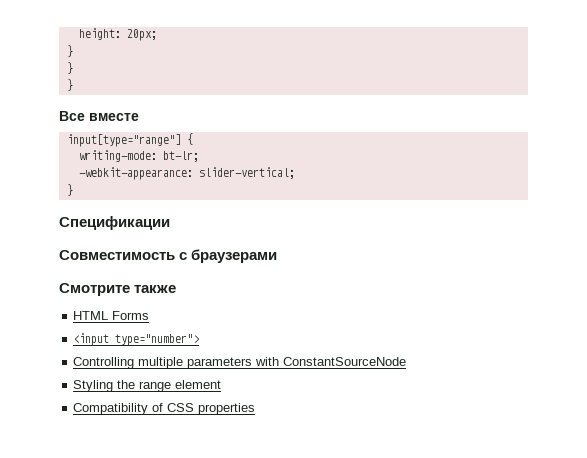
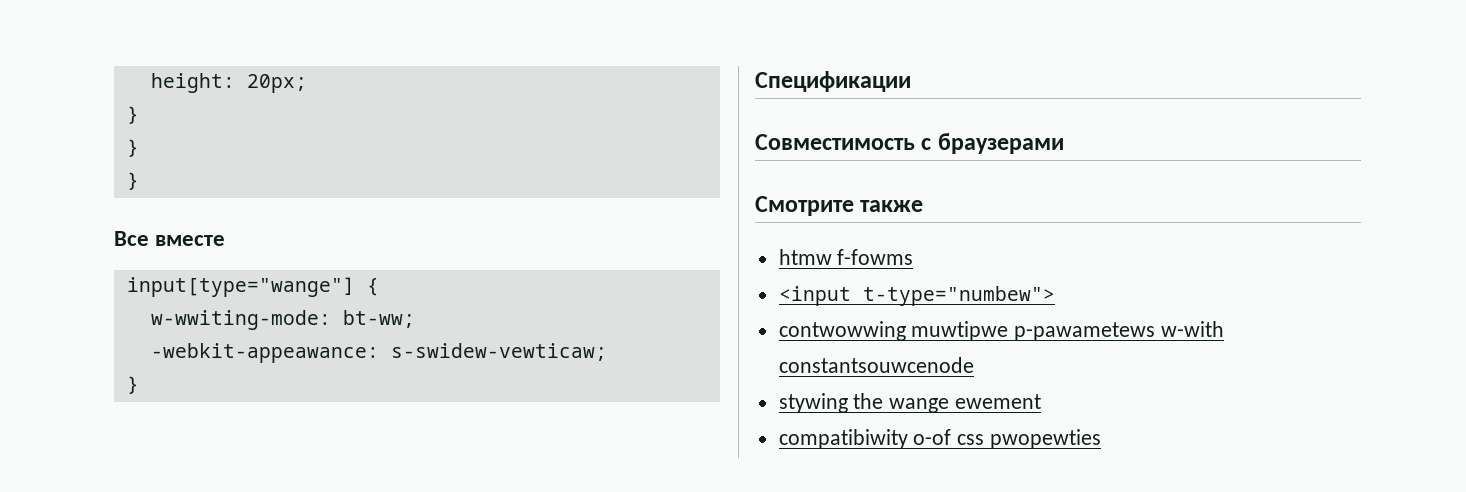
[66,134,181,147] input[type="range"] -> [126,277,355,297] input[type="wange"]
[78,150,199,162] [78,167,295,180] writing-mode: bt-lr; // -webkit-appearance: slider-vertical; -> [150,310,415,330] [150,343,607,363] w-wwiting-mode: bt-ww; // -webkit-appeawance: s-swidew-vewticaw;
[73,311,150,320] HTML Forms -> [778,249,914,265] htmw f-fowms
[115,334,200,346] [73,357,407,369] [73,380,222,392] [73,403,256,415] type="number"> // Controlling multiple parameters with ConstantSourceNode // Styling the range element // Compatibility of CSS properties -> [862,286,1055,306] [778,321,1225,341] [778,357,974,373] [778,393,1042,413] [778,429,1102,449] t-type="numbew"> // contwowwing muwtipwe p-pawametews w-with constantsouwcenode // stywing the wange ewement // compatibiwity o-of css pwopewties

